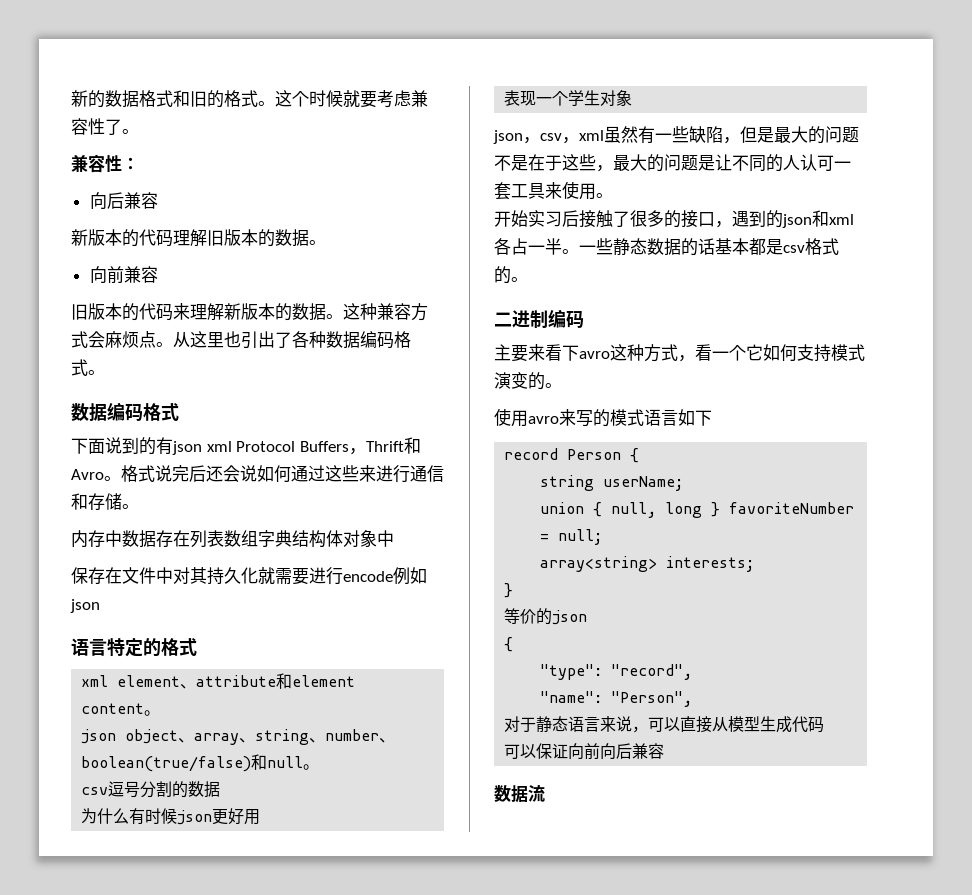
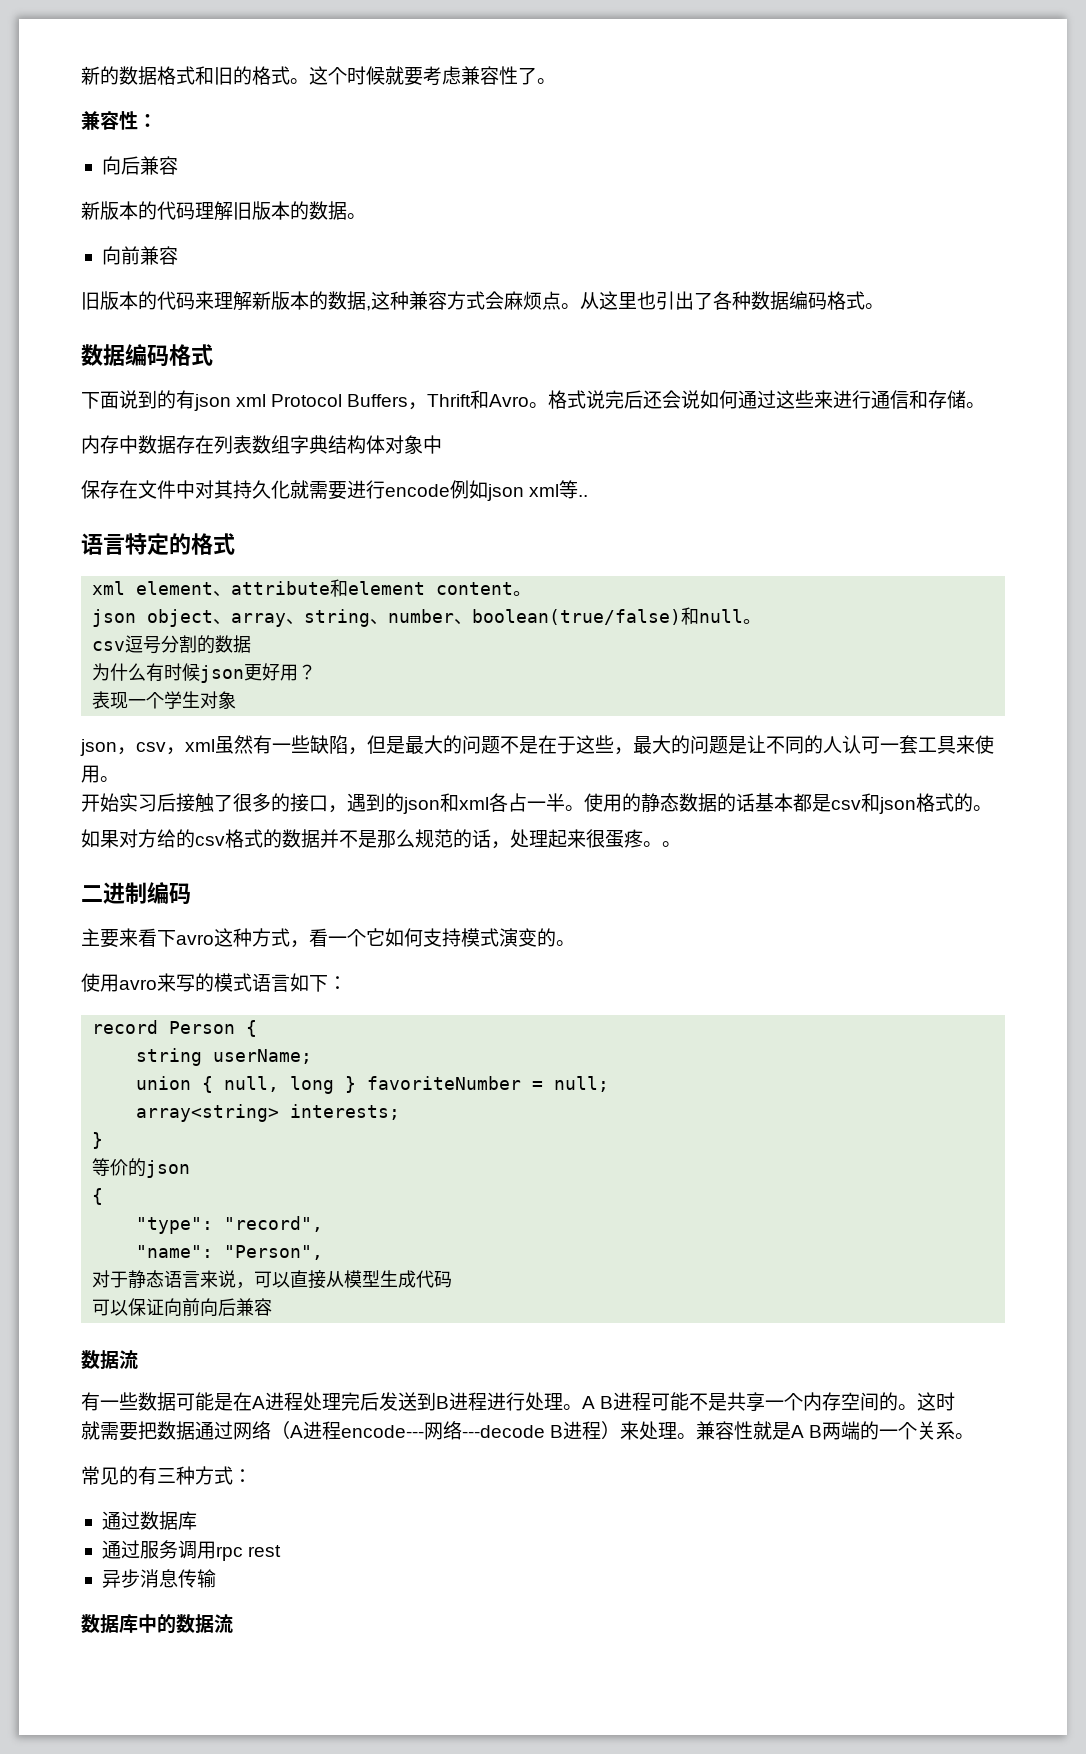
[326,314,343,319] 。 -> [366,306,371,311] ,
(100, 606) none -> [529,480,589,499] xml等..
(261, 817) none -> [298,664,317,680] ？
[579,238,613,255] 一些 -> [584,793,641,812] 使用的
(805, 249) none -> [861,793,916,814] 和json
(528, 279) none -> [81,829,681,849] // 如果对方给的csv格式的数据并不是那么规范的话，处理起来很蛋疼。。
(712, 418) none -> [328,976,347,990] ：
(545, 793) none -> [81,1392,956,1412] [81,1421,975,1441] [81,1466,252,1485] [101,1511,197,1530] [101,1540,282,1561] [101,1569,216,1588] [81,1614,233,1634] // 有一些数据可能是在A进程处理完后发送到B进程进行处理。A B进程可能不是共享一个内存空间的。这时 // 就需要把数据通过网络（A进程encode---网络---decode B进程）来处理。兼容性就是A B两端的一个关系。 // 常见的有三种方式： // 通过数据库 // 通过服务调用rpc rest // 异步消息传输 // 数据库中的数据流

